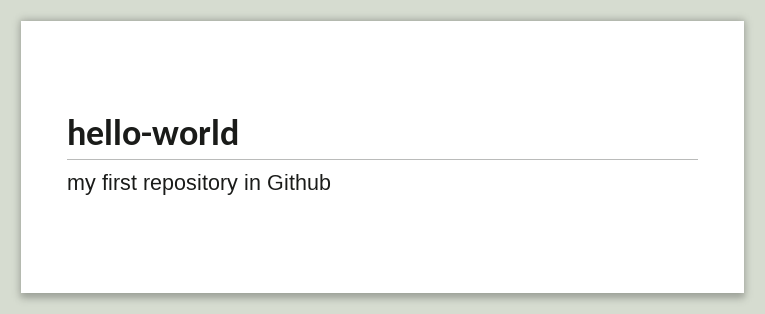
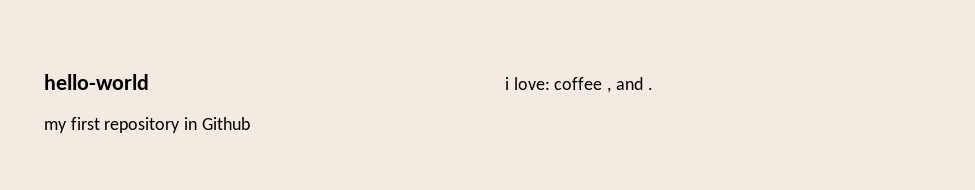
(331, 182) none -> [505,77,653,93] // i love: coffee , and .

